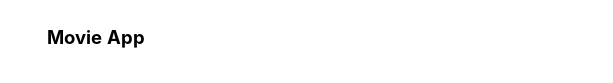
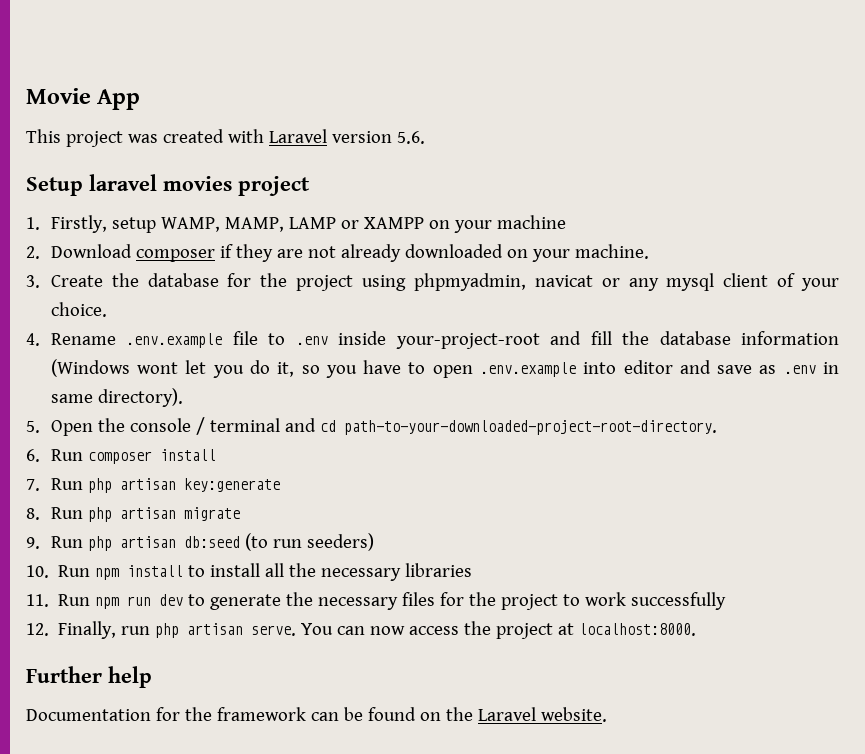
(145, 39) none -> [26,129,425,147] [26,174,310,196] [26,215,566,233] [26,244,649,262] [26,273,839,291] [50,302,107,317] [26,331,839,349] [50,359,840,378] [50,388,183,407] [26,417,717,436] [26,449,216,464] [26,478,280,493] [26,507,240,522] [26,533,374,551] [26,563,473,581] [26,592,727,610] [26,621,697,639] [26,666,152,688] [26,707,607,722] // This project was created with Laravel version 5.6. // Setup laravel movies project // 1. Firstly, setup WAMP, MAMP, LAMP or XAMPP on your machine // 2. Download composer if they are not already downloaded on your machine. // 3. Create the database for the project using phpmyadmin, navicat or any mysql client of your choice. // 4. Rename .env.example file to .env inside your-project-root and fill the database information (Windows wont let you do it, so you have to open .env.example into editor and save as .env in same directory). // 5. Open the console / terminal and cd path-to-your-downloaded-project-root-directory. // 6. Run composer install // 7. Run php artisan key:generate // 8. Run php artisan migrate // 9. Run php artisan db:seed (to run seeders) // 10. Run npm install to install all the necessary libraries // 11. Run npm run dev to generate the necessary files for the project to work successfully // 12. Finally, run php artisan serve. You can now access the project at localhost:8000. // Further help // Documentation for the framework can be found on the Laravel website.

